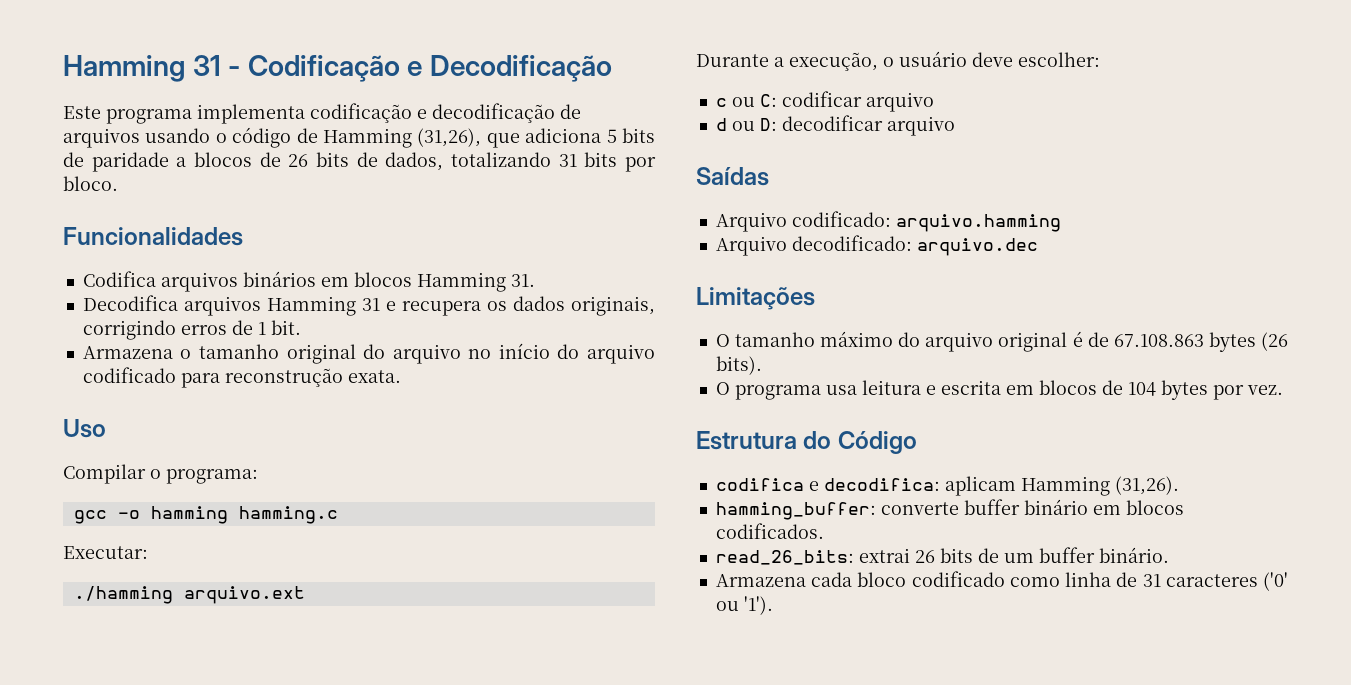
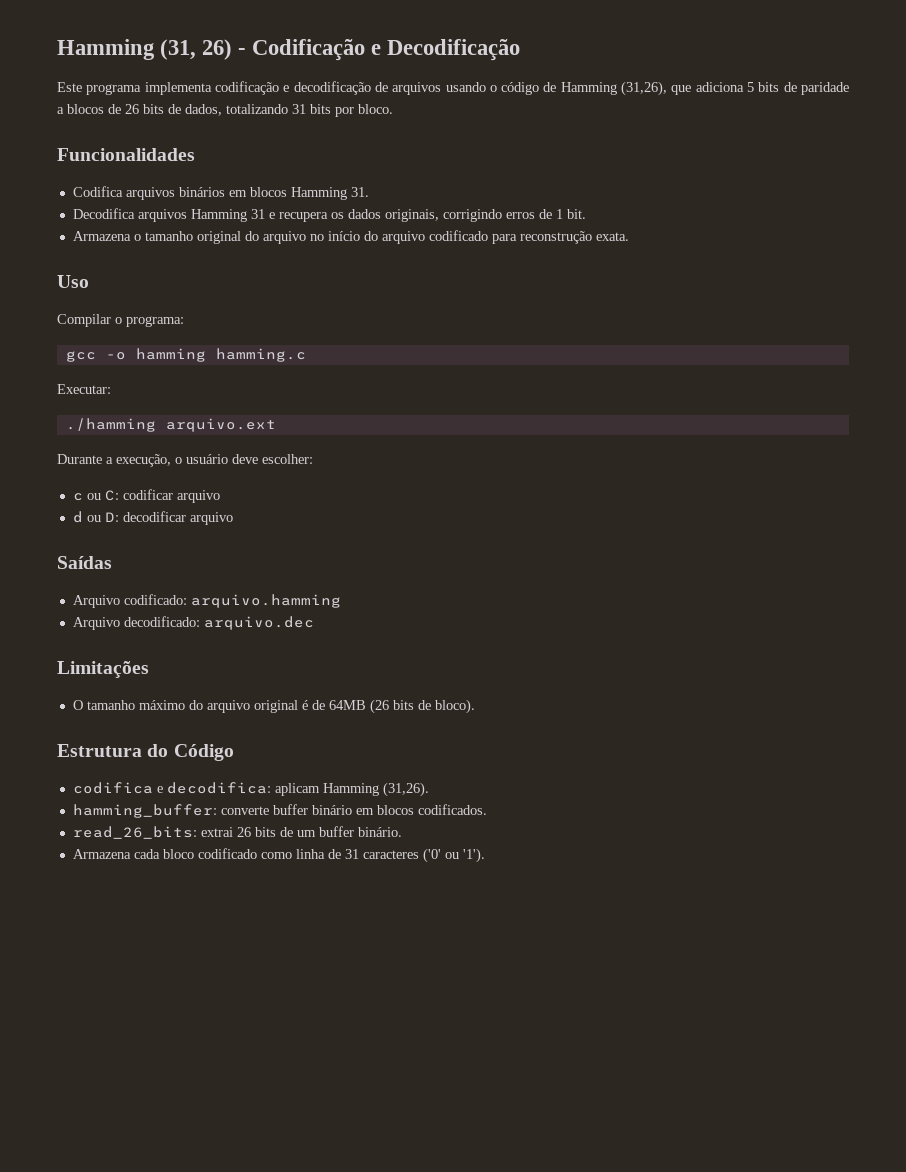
[63,55,221,82] Hamming 31 -> [57,39,233,60] Hamming (31, 26)
[1113,332,1288,352] [715,356,762,375] [715,380,1283,400] 67.108.863 bytes (26 bits). // O programa usa leitura e escrita em blocos de 104 bytes por vez. -> [328,699,475,714] 64MB (26 bits de bloco).

